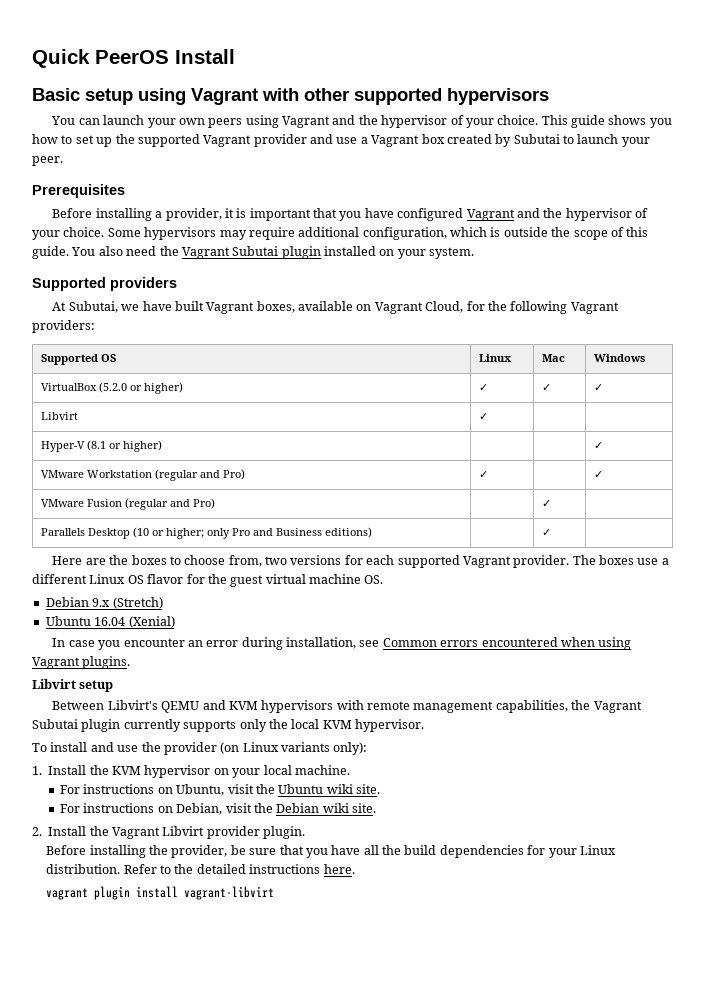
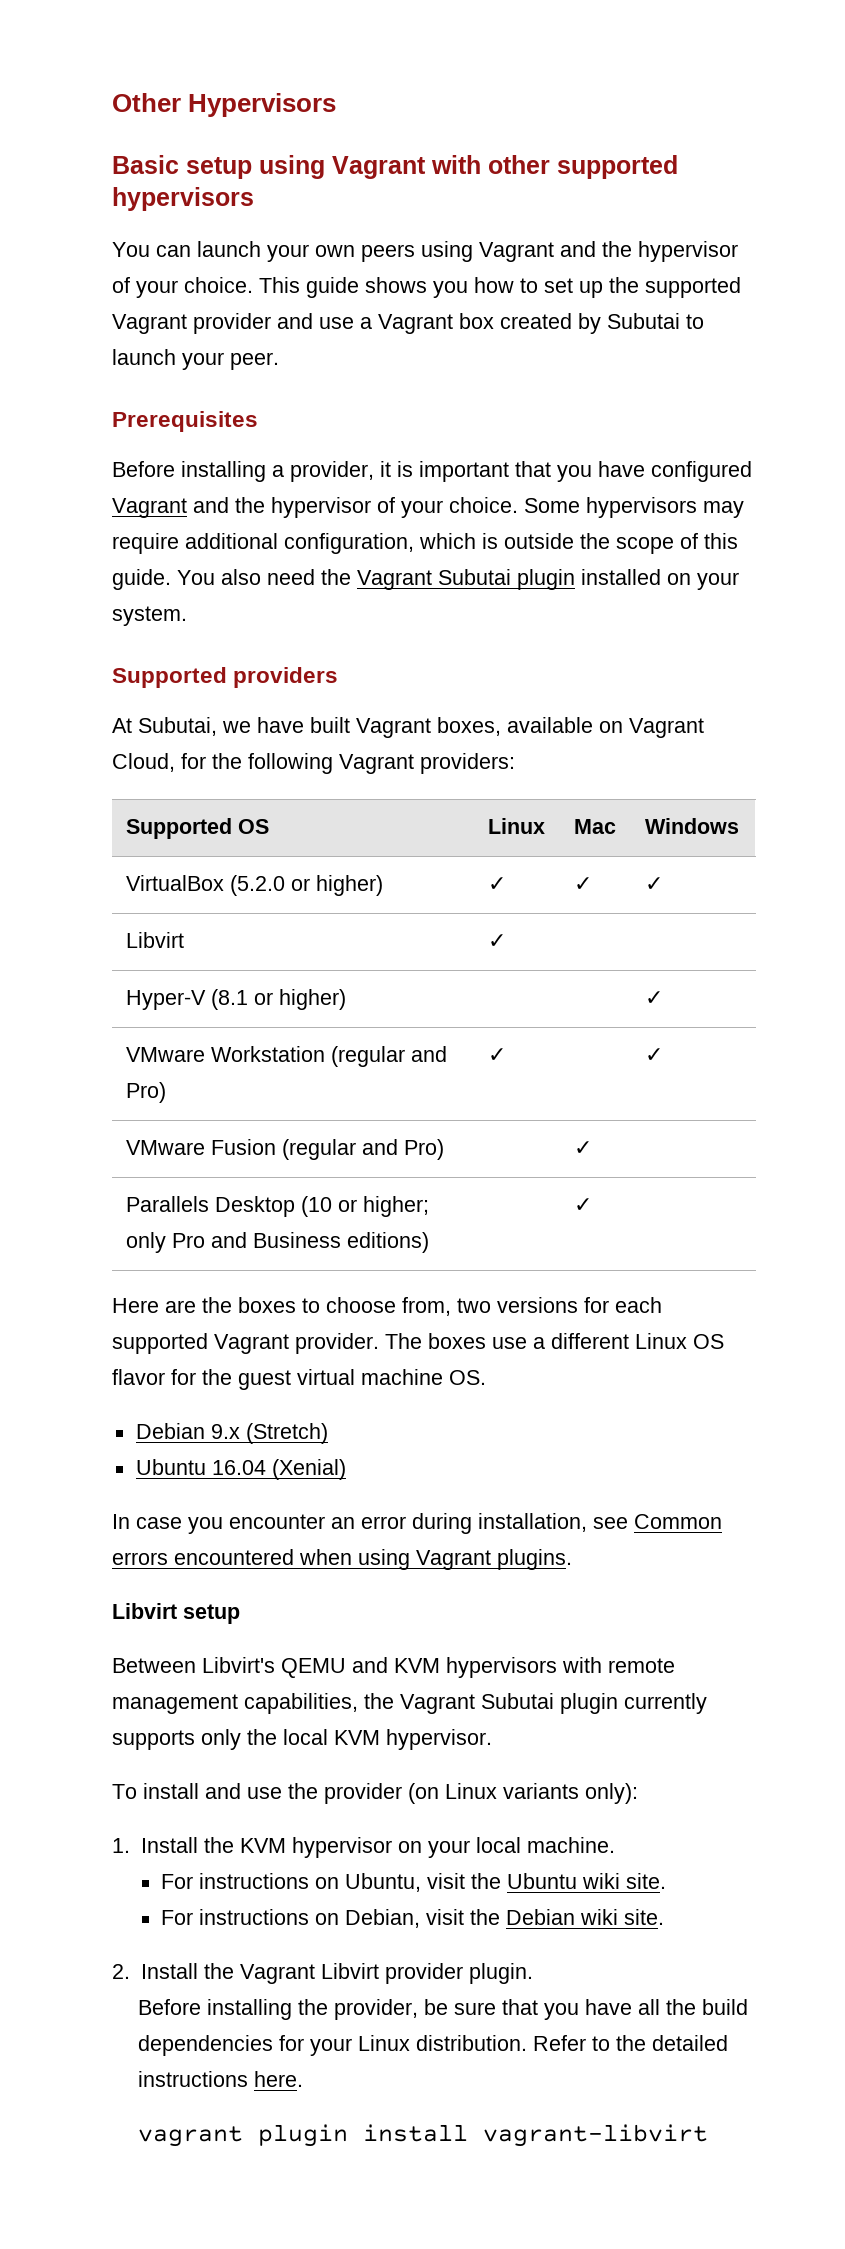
[32,49,235,68] Quick PeerOS Install -> [112,93,337,117] Other Hypervisors

